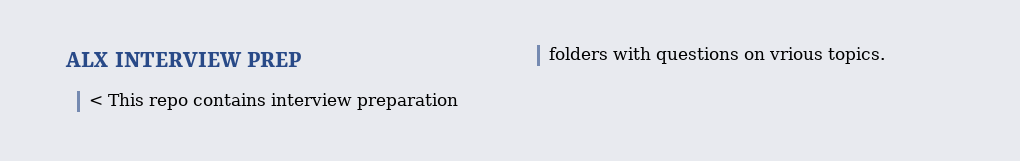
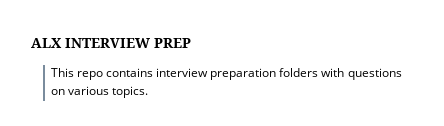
[88,96,103,106] < -> (191, 43) none
[768,47,823,60] vrious -> [67,86,109,95] various

